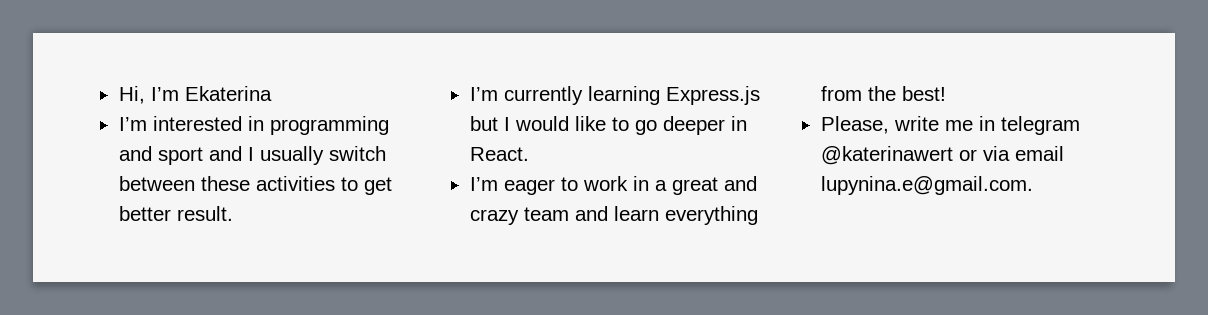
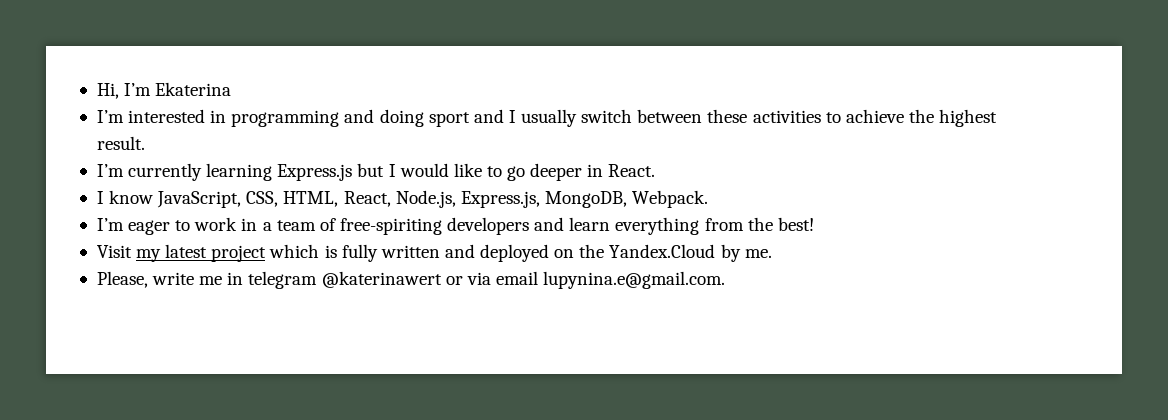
(152, 153) none -> [379,109,424,127] doing
[363,177,392,195] [118,206,171,221] get better -> [845,109,998,127] achieve the highest
(529, 154) none -> [96,190,709,208] // I know JavaScript, CSS, HTML, React, Node.js, Express.js, MongoDB, Webpack.
[671,176,757,195] [469,207,569,225] great and crazy team -> [276,217,530,235] team of free-spiriting developers
(946, 93) none -> [96,244,772,262] // Visit my latest project which is fully written and deployed on the Yandex.Cloud by me.

